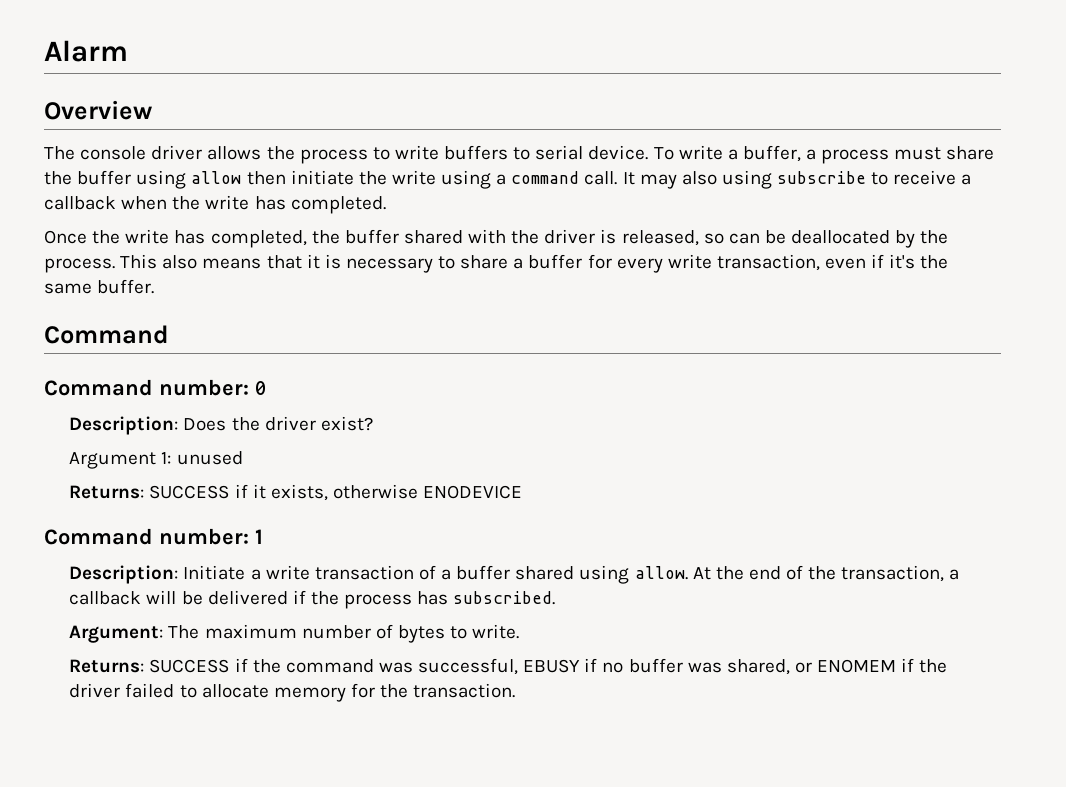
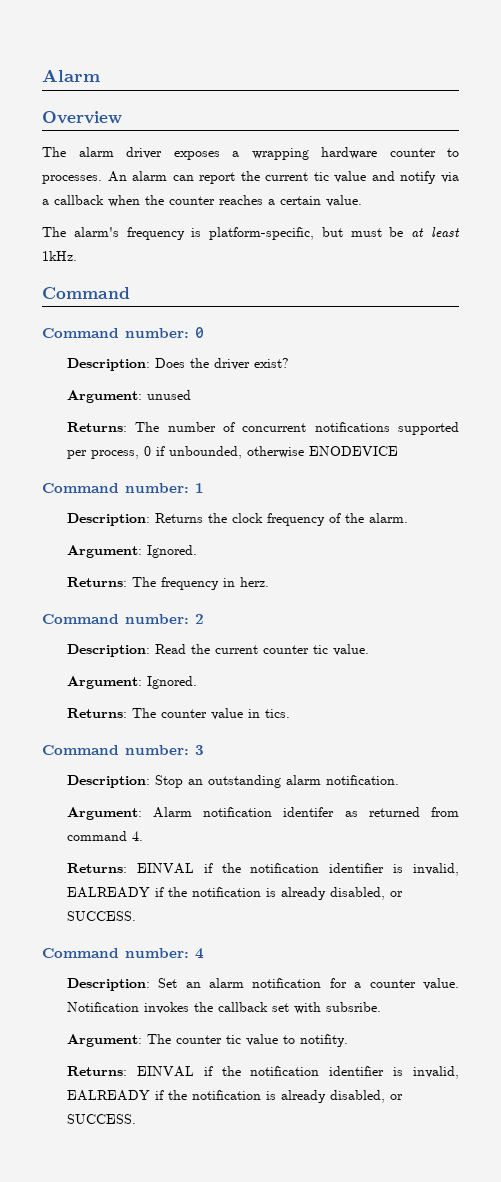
[80,145,995,164] [44,170,972,189] [44,195,386,214] [44,229,949,248] [44,254,949,273] [44,279,155,294] console driver allows the process to write buffers to serial device. To write a buffer, a process must share the buffer using allow then initiate the write using a command call. It may also using subscribe to receive a callback when the write has completed. // Once the write has completed, the buffer shared with the driver is released, so can be deallocated by the process. This also means that it is necessary to share a buffer for every write transaction, even if it's the same buffer. -> [78,147,459,160] [42,171,460,184] [42,195,362,207] [42,227,460,240] [42,251,77,261] alarm driver exposes a wrapping hardware counter to processes. An alarm can report the current tic value and notify via a callback when the counter reaches a certain value. // The alarm's frequency is platform-specific, but must be at least 1kHz.
[69,452,172,469] Argument 1: -> [66,390,142,403] Argument:
[149,484,328,501] SUCCESS if it exists, -> [135,422,459,435] [66,446,242,459] The number of concurrent notifications supported per process, 0 if unbounded,
[183,565,960,584] [69,590,556,609] [69,624,520,643] [69,658,948,675] [69,683,516,702] Initiate a write transaction of a buffer shared using allow. At the end of the transaction, a callback will be delivered if the process has subscribed. // Argument: The maximum number of bytes to write. // Returns: SUCCESS if the command was successful, EBUSY if no buffer was shared, or ENOMEM if the driver failed to allocate memory for the transaction. -> [154,513,408,526] [66,545,197,558] [66,577,269,590] [42,614,204,624] [66,644,369,657] [66,676,197,689] [66,708,290,720] [42,745,204,755] [66,775,399,788] [66,807,460,820] [66,831,143,841] [66,863,459,876] [66,887,403,900] [66,911,136,921] [42,948,204,959] [66,978,460,991] [66,1002,381,1014] [66,1034,348,1047] [66,1066,459,1079] [66,1090,403,1103] [66,1114,136,1124] Returns the clock frequency of the alarm. // Argument: Ignored. // Returns: The frequency in herz. // Command number: 2 // Description: Read the current counter tic value. // Argument: Ignored. // Returns: The counter value in tics. // Command number: 3 // Description: Stop an outstanding alarm notification. // Argument: Alarm notification identifer as returned from command 4. // Returns: EINVAL if the notification identifier is invalid, EALREADY if the notification is already disabled, or SUCCESS. // Command number: 4 // Description: Set an alarm notification for a counter value. Notification invokes the callback set with subsribe. // Argument: The counter tic value to notifity. // Returns: EINVAL if the notification identifier is invalid, EALREADY if the notification is already disabled, or SUCCESS.

